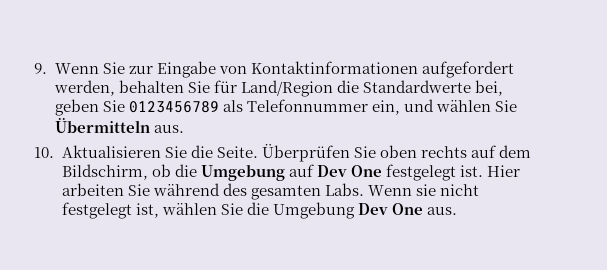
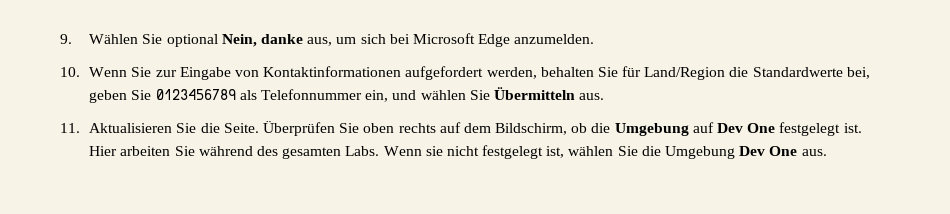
(47, 68) none -> [89,33,595,47] [60,67,80,77] Wählen Sie optional Nein, danke aus, um sich bei Microsoft Edge anzumelden. // 10.
[34,147,54,158] 10. -> [60,123,80,133] 11.

